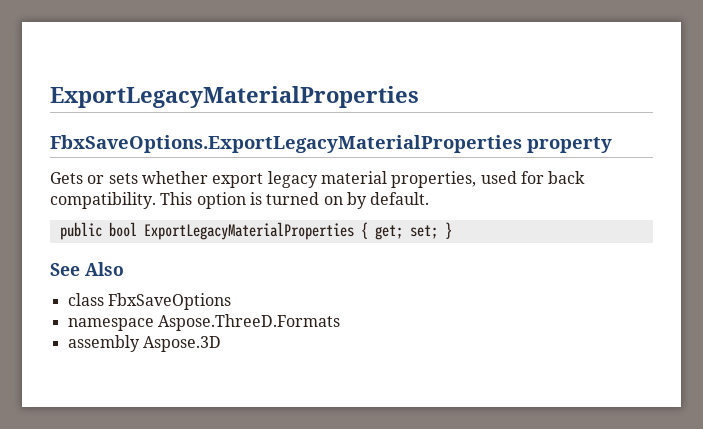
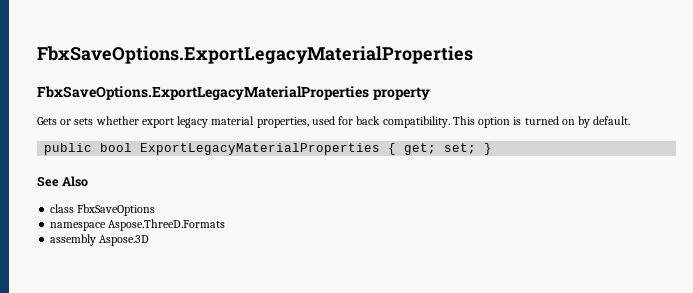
[50,86,419,108] ExportLegacyMaterialProperties -> [37,46,473,64] FbxSaveOptions.ExportLegacyMaterialProperties

